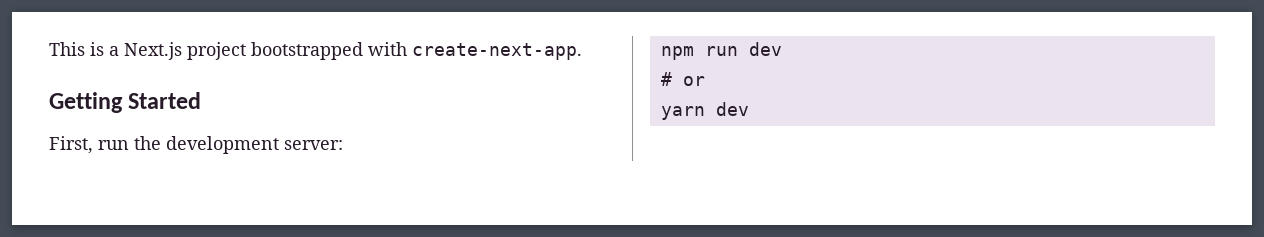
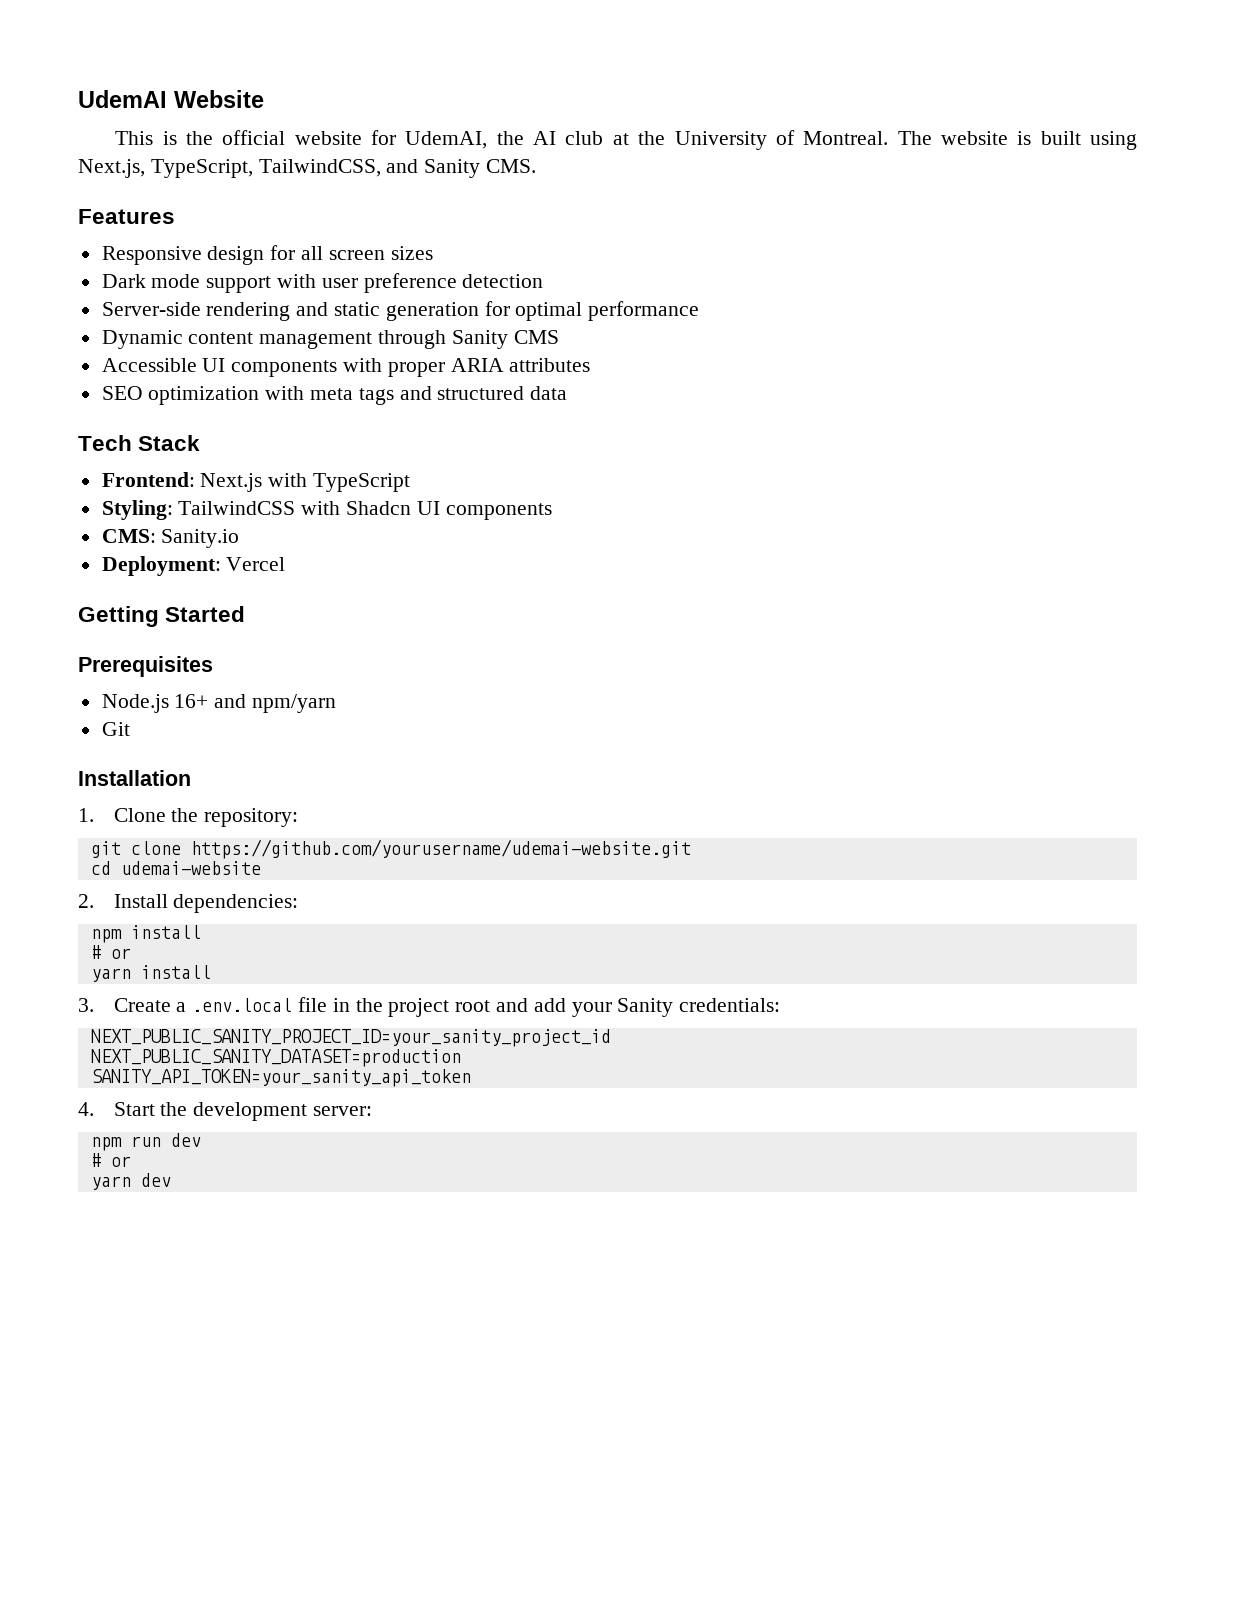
[49,42,582,60] [49,92,202,113] [49,136,129,154] This is a Next.js project bootstrapped with create-next-app. // Getting Started // First, run -> [78,90,264,108] [115,130,1137,150] [78,159,537,178] [78,209,175,224] [101,245,433,265] [101,273,544,293] [101,301,700,321] [101,330,559,349] [101,358,591,377] [101,386,568,405] [78,435,201,451] [101,472,411,492] [101,500,552,520] [101,529,240,548] [101,556,286,576] [78,606,246,627] [78,656,213,677] [101,694,337,713] [101,722,130,736] [78,770,191,786] [78,808,299,827] [90,839,691,859] [90,861,261,875] [78,894,299,913] [90,925,201,943] [90,945,131,959] [90,965,211,982] [78,997,781,1017] [90,1029,611,1047] [90,1049,461,1067] [90,1069,471,1087] [78,1102,155,1116] UdemAI Website // This is the official website for UdemAI, the AI club at the University of Montreal. The website is built using Next.js, TypeScript, TailwindCSS, and Sanity CMS. // Features // Responsive design for all screen sizes // Dark mode support with user preference detection // Server-side rendering and static generation for optimal performance // Dynamic content management through Sanity CMS // Accessible UI components with proper ARIA attributes // SEO optimization with meta tags and structured data // Tech Stack // Frontend: Next.js with TypeScript // Styling: TailwindCSS with Shadcn UI components // CMS: Sanity.io // Deployment: Vercel // Getting Started // Prerequisites // Node.js 16+ and npm/yarn // Git // Installation // 1. Clone the repository: // git clone https://github.com/yourusername/udemai-website.git // cd udemai-website // 2. Install dependencies: // npm install // # or // yarn install // 3. Create a .env.local file in the project root and add your Sanity credentials: // NEXT_PUBLIC_SANITY_PROJECT_ID=your_sanity_project_id // NEXT_PUBLIC_SANITY_DATASET=production // SANITY_API_TOKEN=your_sanity_api_token // 4. Start

